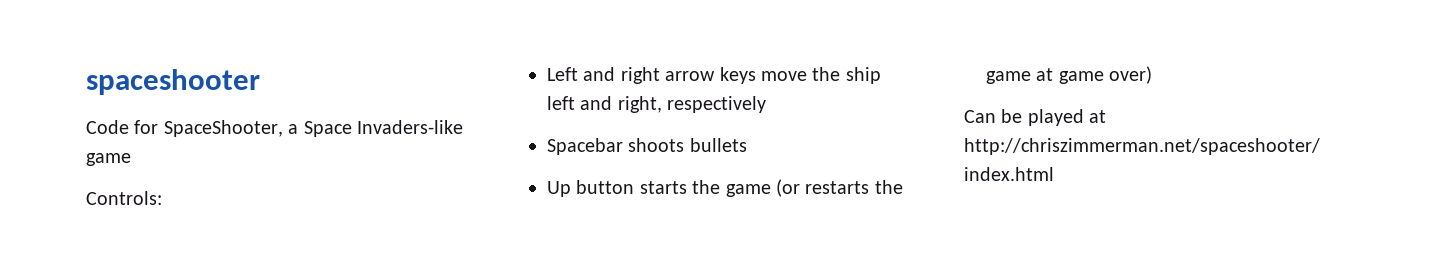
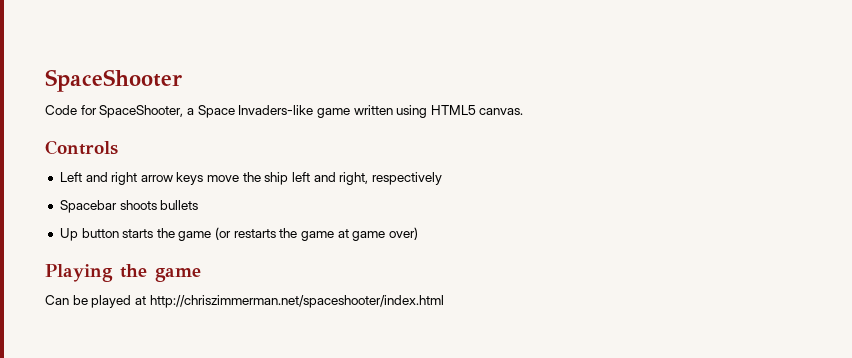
[86,69,260,95] spaceshooter -> [45,69,182,92] SpaceShooter
[86,191,162,205] // Controls: -> [353,105,524,118] [45,140,118,155] written using HTML5 canvas. // Controls
(1153, 75) none -> [45,264,201,282] // Playing the game

